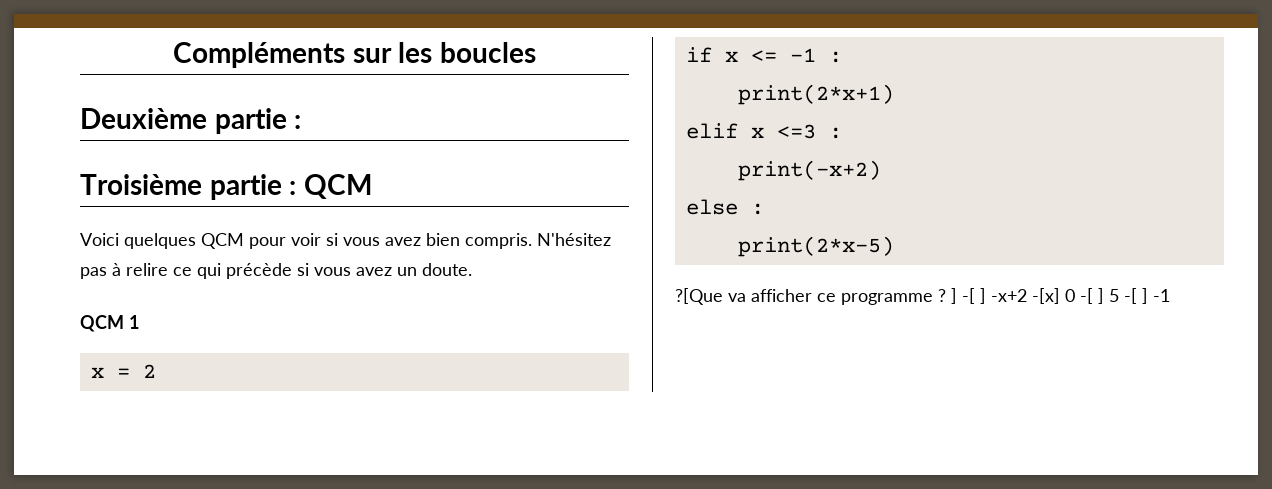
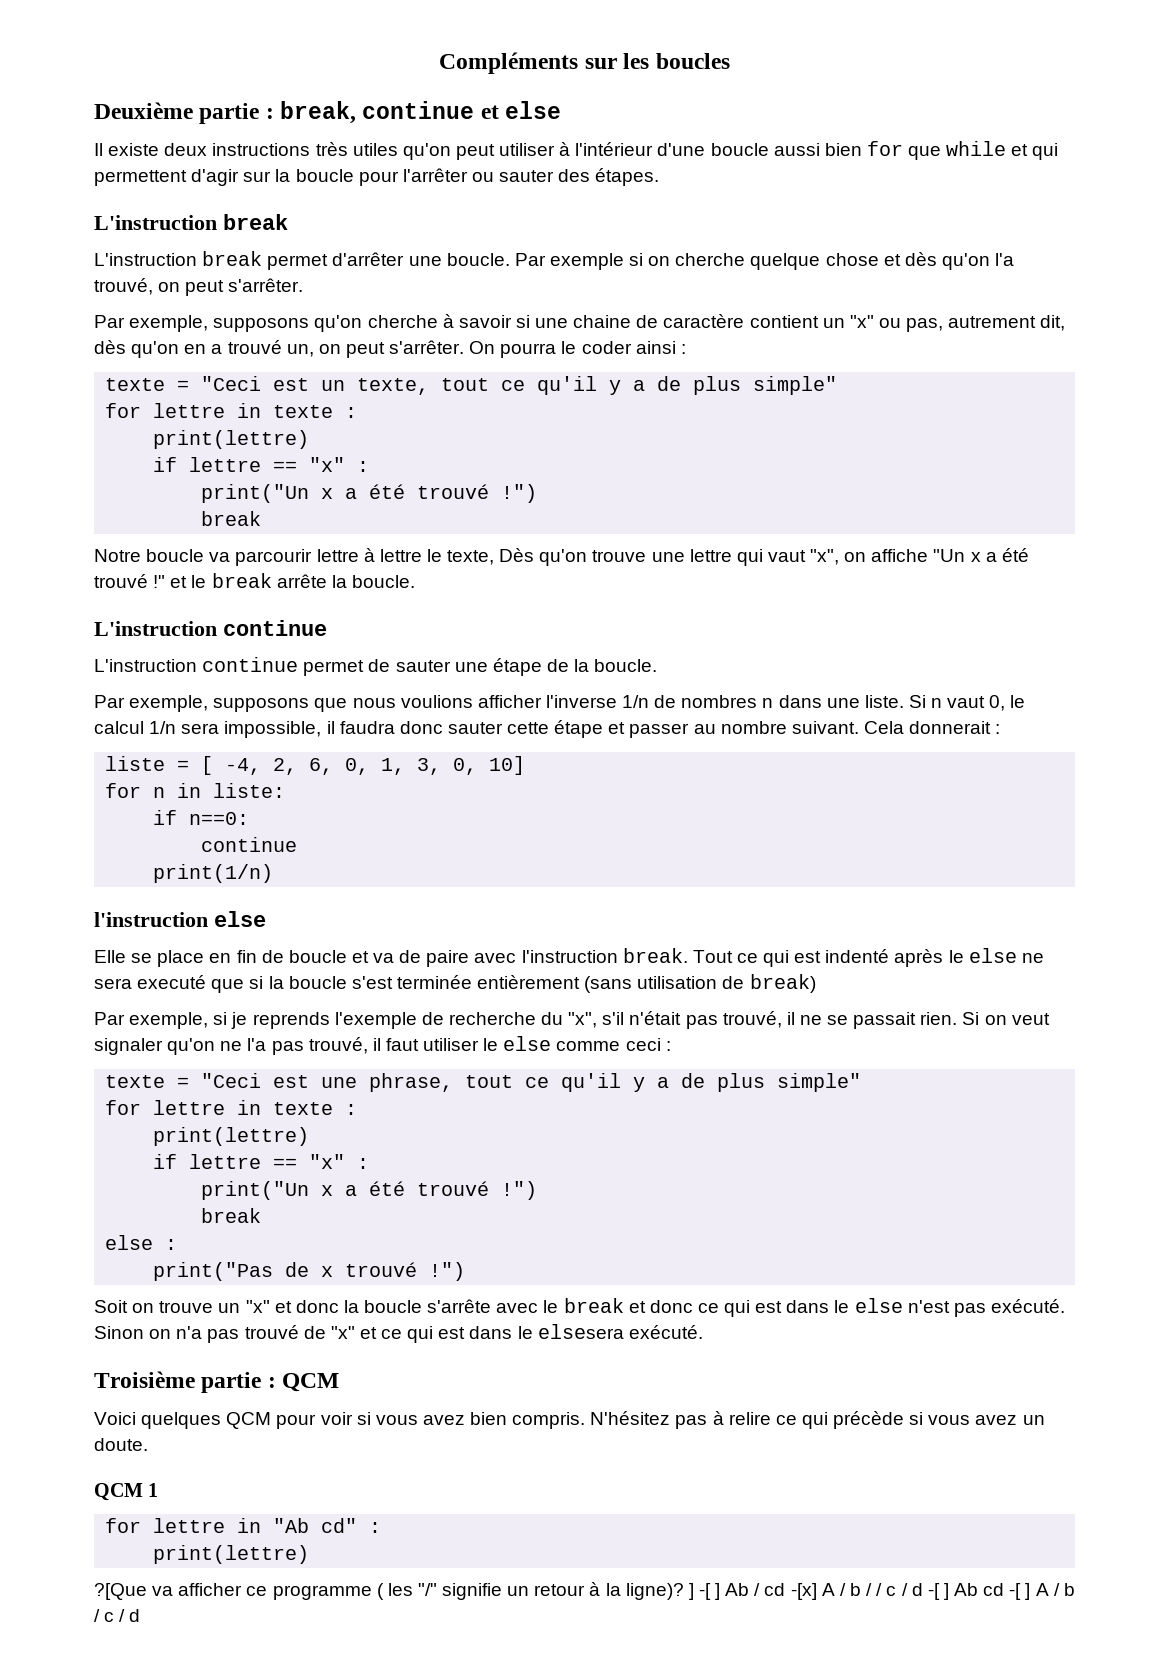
(302, 122) none -> [280,101,562,124] [94,141,1059,160] [94,168,660,186] [94,214,288,230] [94,251,1015,270] [94,278,304,296] [94,314,1066,332] [94,340,686,358] [105,376,838,395] [105,403,358,418] [153,430,310,449] [153,457,370,472] [201,484,538,503] [201,511,262,526] [94,548,1029,566] [94,573,415,588] [94,620,327,636] [94,657,658,676] [94,695,1026,712] [94,720,1001,738] [105,756,526,775] [105,783,286,798] [153,810,250,825] [201,837,298,852] [153,864,274,883] [94,911,266,927] [94,948,1044,967] [94,974,816,993] [94,1011,1050,1029] [94,1036,671,1055] [105,1073,862,1092] [105,1100,358,1115] [153,1127,310,1146] [153,1154,370,1169] [201,1181,538,1200] [201,1208,262,1223] [105,1235,178,1250] [153,1262,466,1281] [94,1298,1065,1317] [94,1324,703,1343] break, continue et else // Il existe deux instructions très utiles qu'on peut utiliser à l'intérieur d'une boucle aussi bien for que while et qui permettent d'agir sur la boucle pour l'arrêter ou sauter des étapes. // L'instruction break // L'instruction break permet d'arrêter une boucle. Par exemple si on cherche quelque chose et dès qu'on l'a trouvé, on peut s'arrêter. // Par exemple, supposons qu'on cherche à savoir si une chaine de caractère contient un "x" ou pas, autrement dit, dès qu'on en a trouvé un, on peut s'arrêter. On pourra le coder ainsi : // texte = "Ceci est un texte, tout ce qu'il y a de plus simple" // for lettre in texte : // print(lettre) // if lettre == "x" : // print("Un x a été trouvé !") // break // Notre boucle va parcourir lettre à lettre le texte, Dès qu'on trouve une lettre qui vaut "x", on affiche "Un x a été trouvé !" et le break arrête la boucle. // L'instruction continue // L'instruction continue permet de sauter une étape de la boucle. // Par exemple, supposons que nous voulions afficher l'inverse 1/n de nombres n dans une liste. Si n vaut 0, le calcul 1/n sera impossible, il faudra donc sauter cette étape et passer au nombre suivant. Cela donnerait : // liste = [ -4, 2, 6, 0, 1, 3, 0, 10] // for n in liste: // if n==0: // continue // print(1/n) // l'instruction else // Elle se place en fin de boucle et va de paire avec l'instruction break. Tout ce qui est indenté après le else ne sera executé que si la boucle s'est terminée entièrement (sans utilisation de break) // Par exemple, si je reprends l'exemple de recherche du "x", s'il n'était pas trouvé, il ne se passait rien. Si on veut signaler qu'on ne l'a pas trouvé, il faut utiliser le else comme ceci : // texte = "Ceci est une phrase, tout ce qu'il y a de plus simple" // for lettre in texte : // print(lettre) // if lettre == "x" : // print("Un x a été trouvé !") // break // else : // print("Pas de x trouvé !") // Soit on trouve un "x" et donc la boucle s'arrête avec le break et donc ce qui est dans le else n'est pas exécuté. Sinon on n'a pas trouvé de "x" et ce qui est dans le elsesera exécuté.
[90,364,156,378] [685,47,842,63] [737,84,894,105] [685,123,842,139] [737,160,881,181] [685,199,764,215] [737,236,894,257] x = 2 // if x <= -1 : // print(2*x+1) // elif x <=3 : // print(-x+2) // else : // print(2*x-5) -> [105,1518,382,1533] [153,1545,310,1564] for lettre in "Ab cd" : // print(lettre)
[938,288,1170,304] ? ] -[ ] -x+2 -[x] 0 -[ ] 5 -[ ] -1 -> [376,1582,1075,1600] [94,1609,141,1622] ( les "/" signifie un retour à la ligne)? ] -[ ] Ab / cd -[x] A / b / / c / d -[ ] Ab cd -[ ] A / b / c / d

